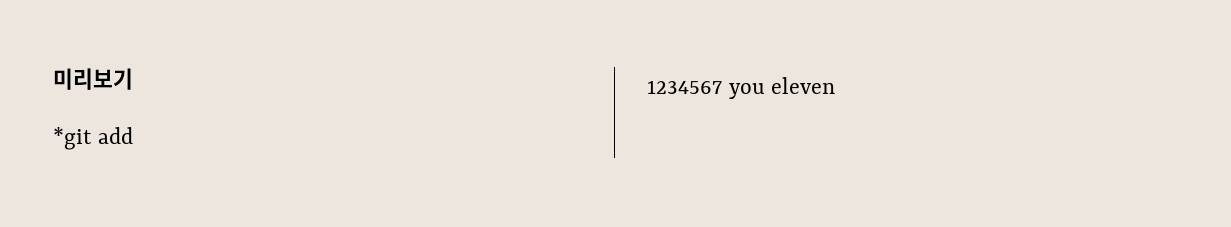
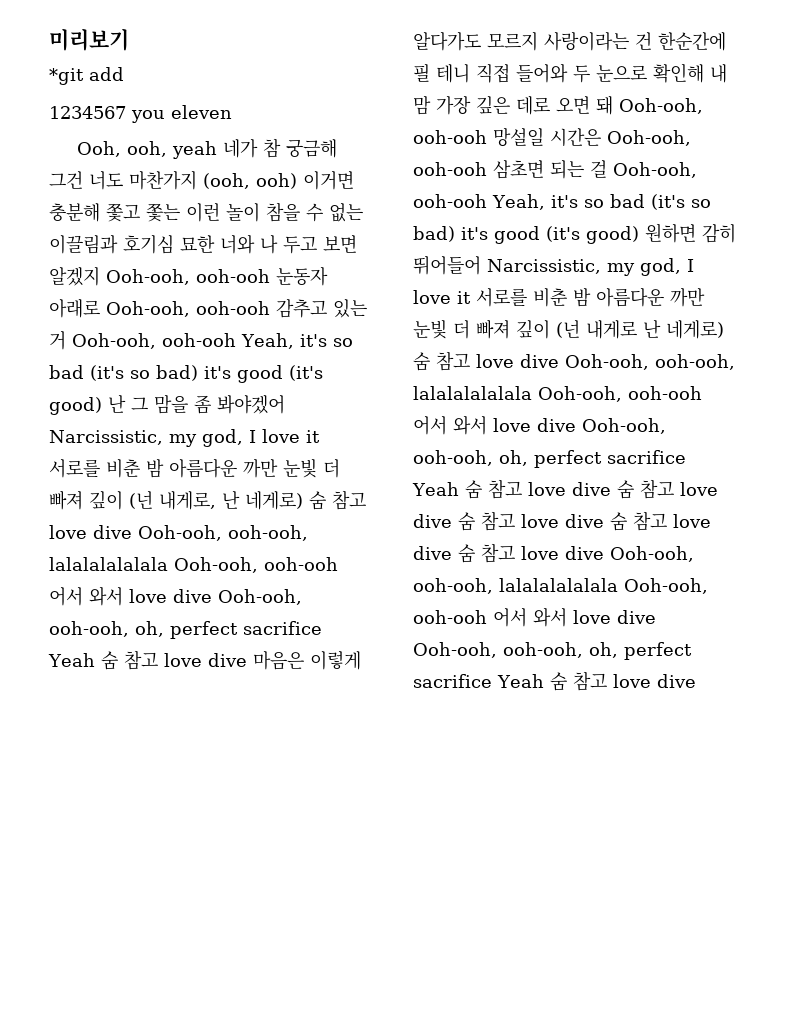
(836, 85) none -> [77,138,338,159] [49,170,354,190] [49,202,363,222] [49,234,357,254] [49,266,328,286] [49,299,367,318] [49,331,353,350] [49,365,323,383] [49,394,285,415] [49,429,320,447] [49,458,340,478] [49,490,366,510] [49,525,308,541] [49,557,338,573] [49,586,302,606] [49,621,322,639] [48,650,361,670] [413,31,726,51] [413,63,727,83] [413,95,703,115] [413,127,691,147] [413,160,697,179] [413,194,711,210] [413,223,736,244] [413,255,694,276] [413,287,705,307] [413,319,724,339] [413,351,735,371] [413,386,702,402] [413,415,666,435] [413,450,686,468] [412,479,718,499] [413,511,711,531] [413,543,694,563] [413,578,708,594] [413,607,656,627] [413,642,692,660] [413,671,696,691] // Ooh, ooh, yeah 네가 참 궁금해 그건 너도 마찬가지 (ooh, ooh) 이거면 충분해 쫓고 쫓는 이런 놀이 참을 수 없는 이끌림과 호기심 묘한 너와 나 두고 보면 알겠지 Ooh-ooh, ooh-ooh 눈동자 아래로 Ooh-ooh, ooh-ooh 감추고 있는 거 Ooh-ooh, ooh-ooh Yeah, it's so bad (it's so bad) it's good (it's good) 난 그 맘을 좀 봐야겠어 Narcissistic, my god, I love it 서로를 비춘 밤 아름다운 까만 눈빛 더 빠져 깊이 (넌 내게로, 난 네게로) 숨 참고 love dive Ooh-ooh, ooh-ooh, lalalalalalala Ooh-ooh, ooh-ooh 어서 와서 love dive Ooh-ooh, ooh-ooh, oh, perfect sacrifice Yeah 숨 참고 love dive 마음은 이렇게 알다가도 모르지 사랑이라는 건 한순간에 필 테니 직접 들어와 두 눈으로 확인해 내 맘 가장 깊은 데로 오면 돼 Ooh-ooh, ooh-ooh 망설일 시간은 Ooh-ooh, ooh-ooh 삼초면 되는 걸 Ooh-ooh, ooh-ooh Yeah, it's so bad (it's so bad) it's good (it's good) 원하면 감히 뛰어들어 Narcissistic, my god, I love it 서로를 비춘 밤 아름다운 까만 눈빛 더 빠져 깊이 (넌 내게로 난 네게로) 숨 참고 love dive Ooh-ooh, ooh-ooh, lalalalalalala Ooh-ooh, ooh-ooh 어서 와서 love dive Ooh-ooh, ooh-ooh, oh, perfect sacrifice Yeah 숨 참고 love dive 숨 참고 love dive 숨 참고 love dive 숨 참고 love dive 숨 참고 love dive Ooh-ooh, ooh-ooh, lalalalalalala Ooh-ooh, ooh-ooh 어서 와서 love dive Ooh-ooh, ooh-ooh, oh, perfect sacrifice Yeah 숨 참고 love dive

